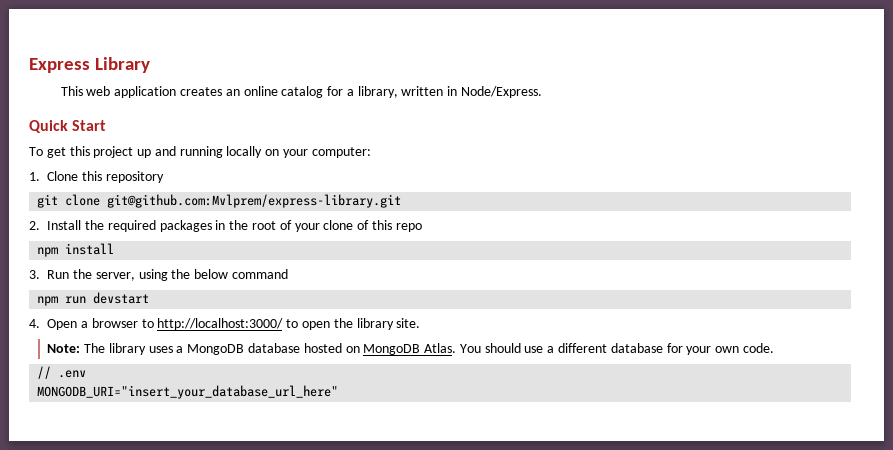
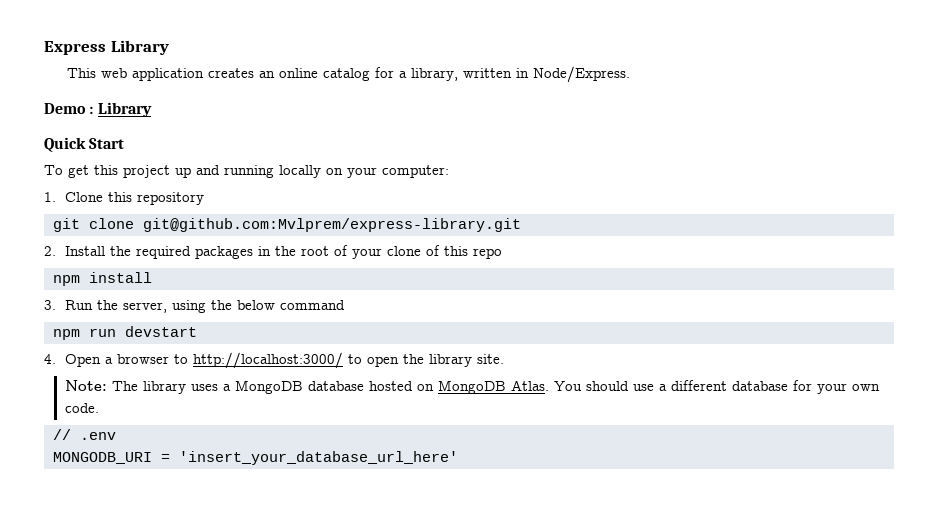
(543, 92) none -> [44,102,152,117] // Demo : Library
[37,385,339,399] MONGODB_URI="insert_your_database_url_here" -> [52,451,458,465] MONGODB_URI = 'insert_your_database_url_here'

